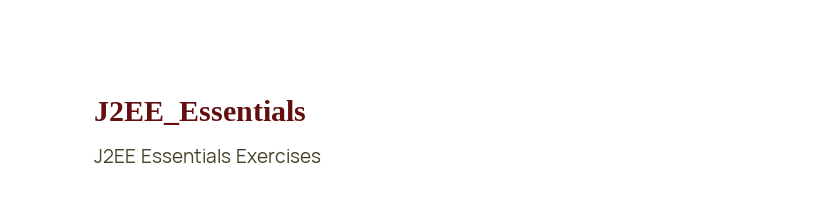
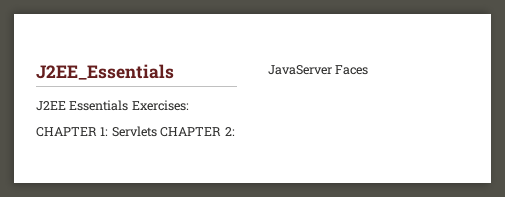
[236,149,322,163] Exercises -> [131,100,189,111] [36,126,235,137] [268,65,369,75] Exercises: // CHAPTER 1: Servlets CHAPTER 2: JavaServer Faces

